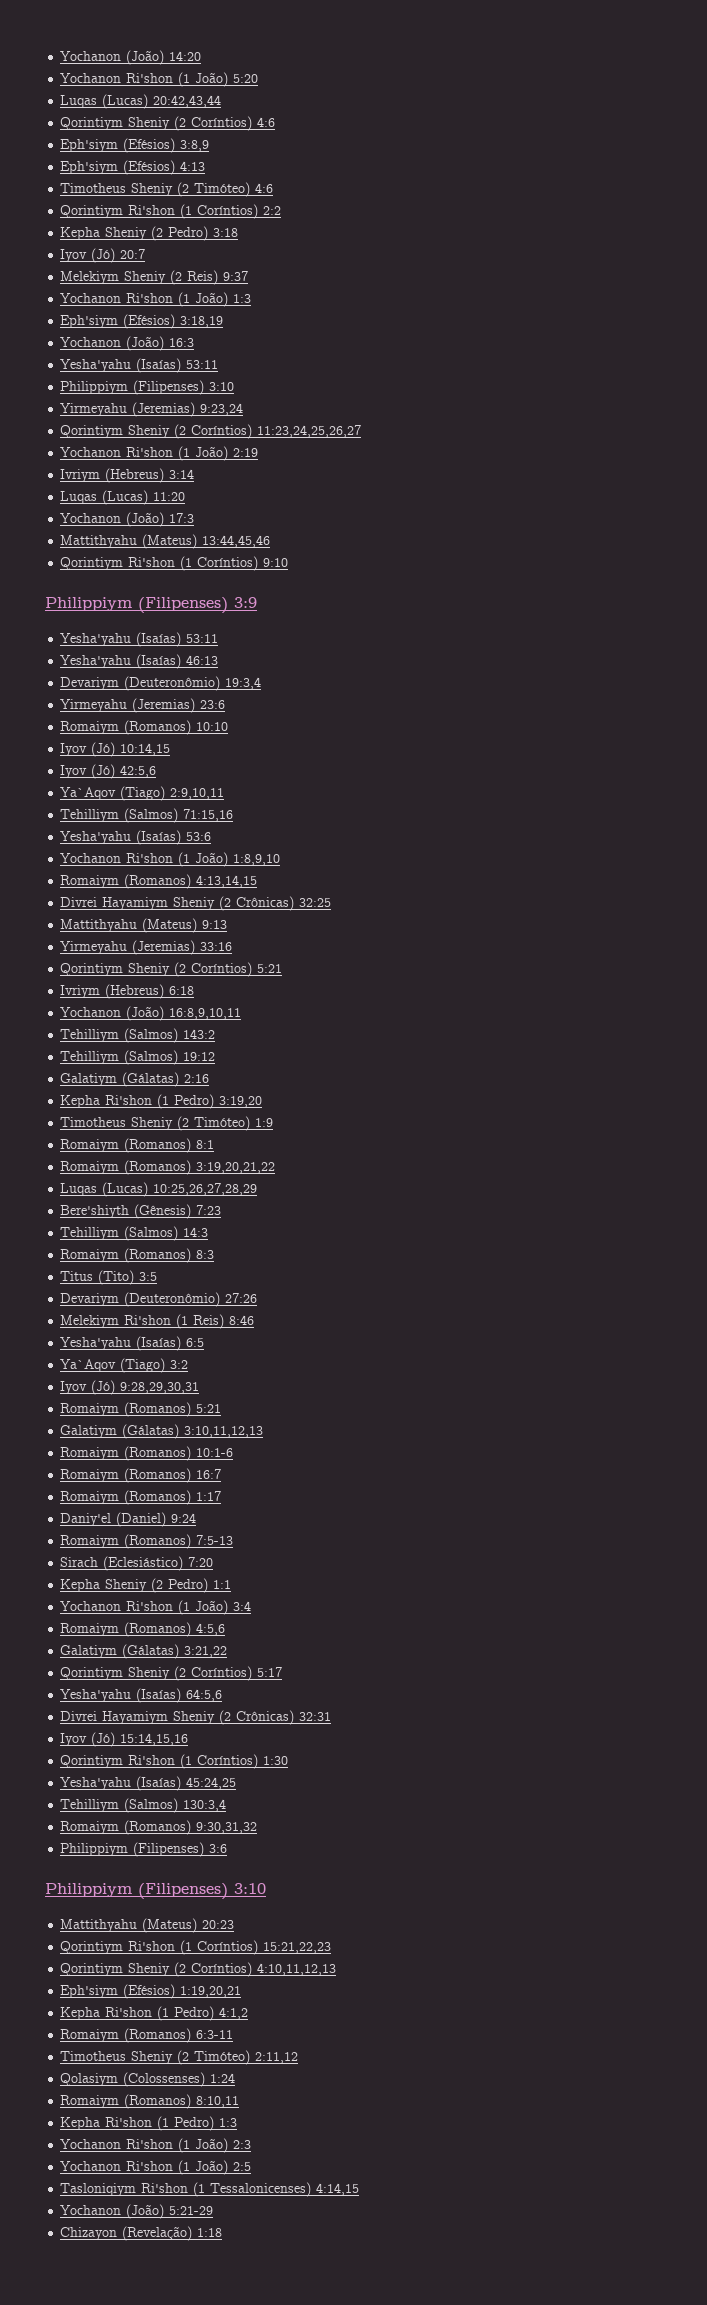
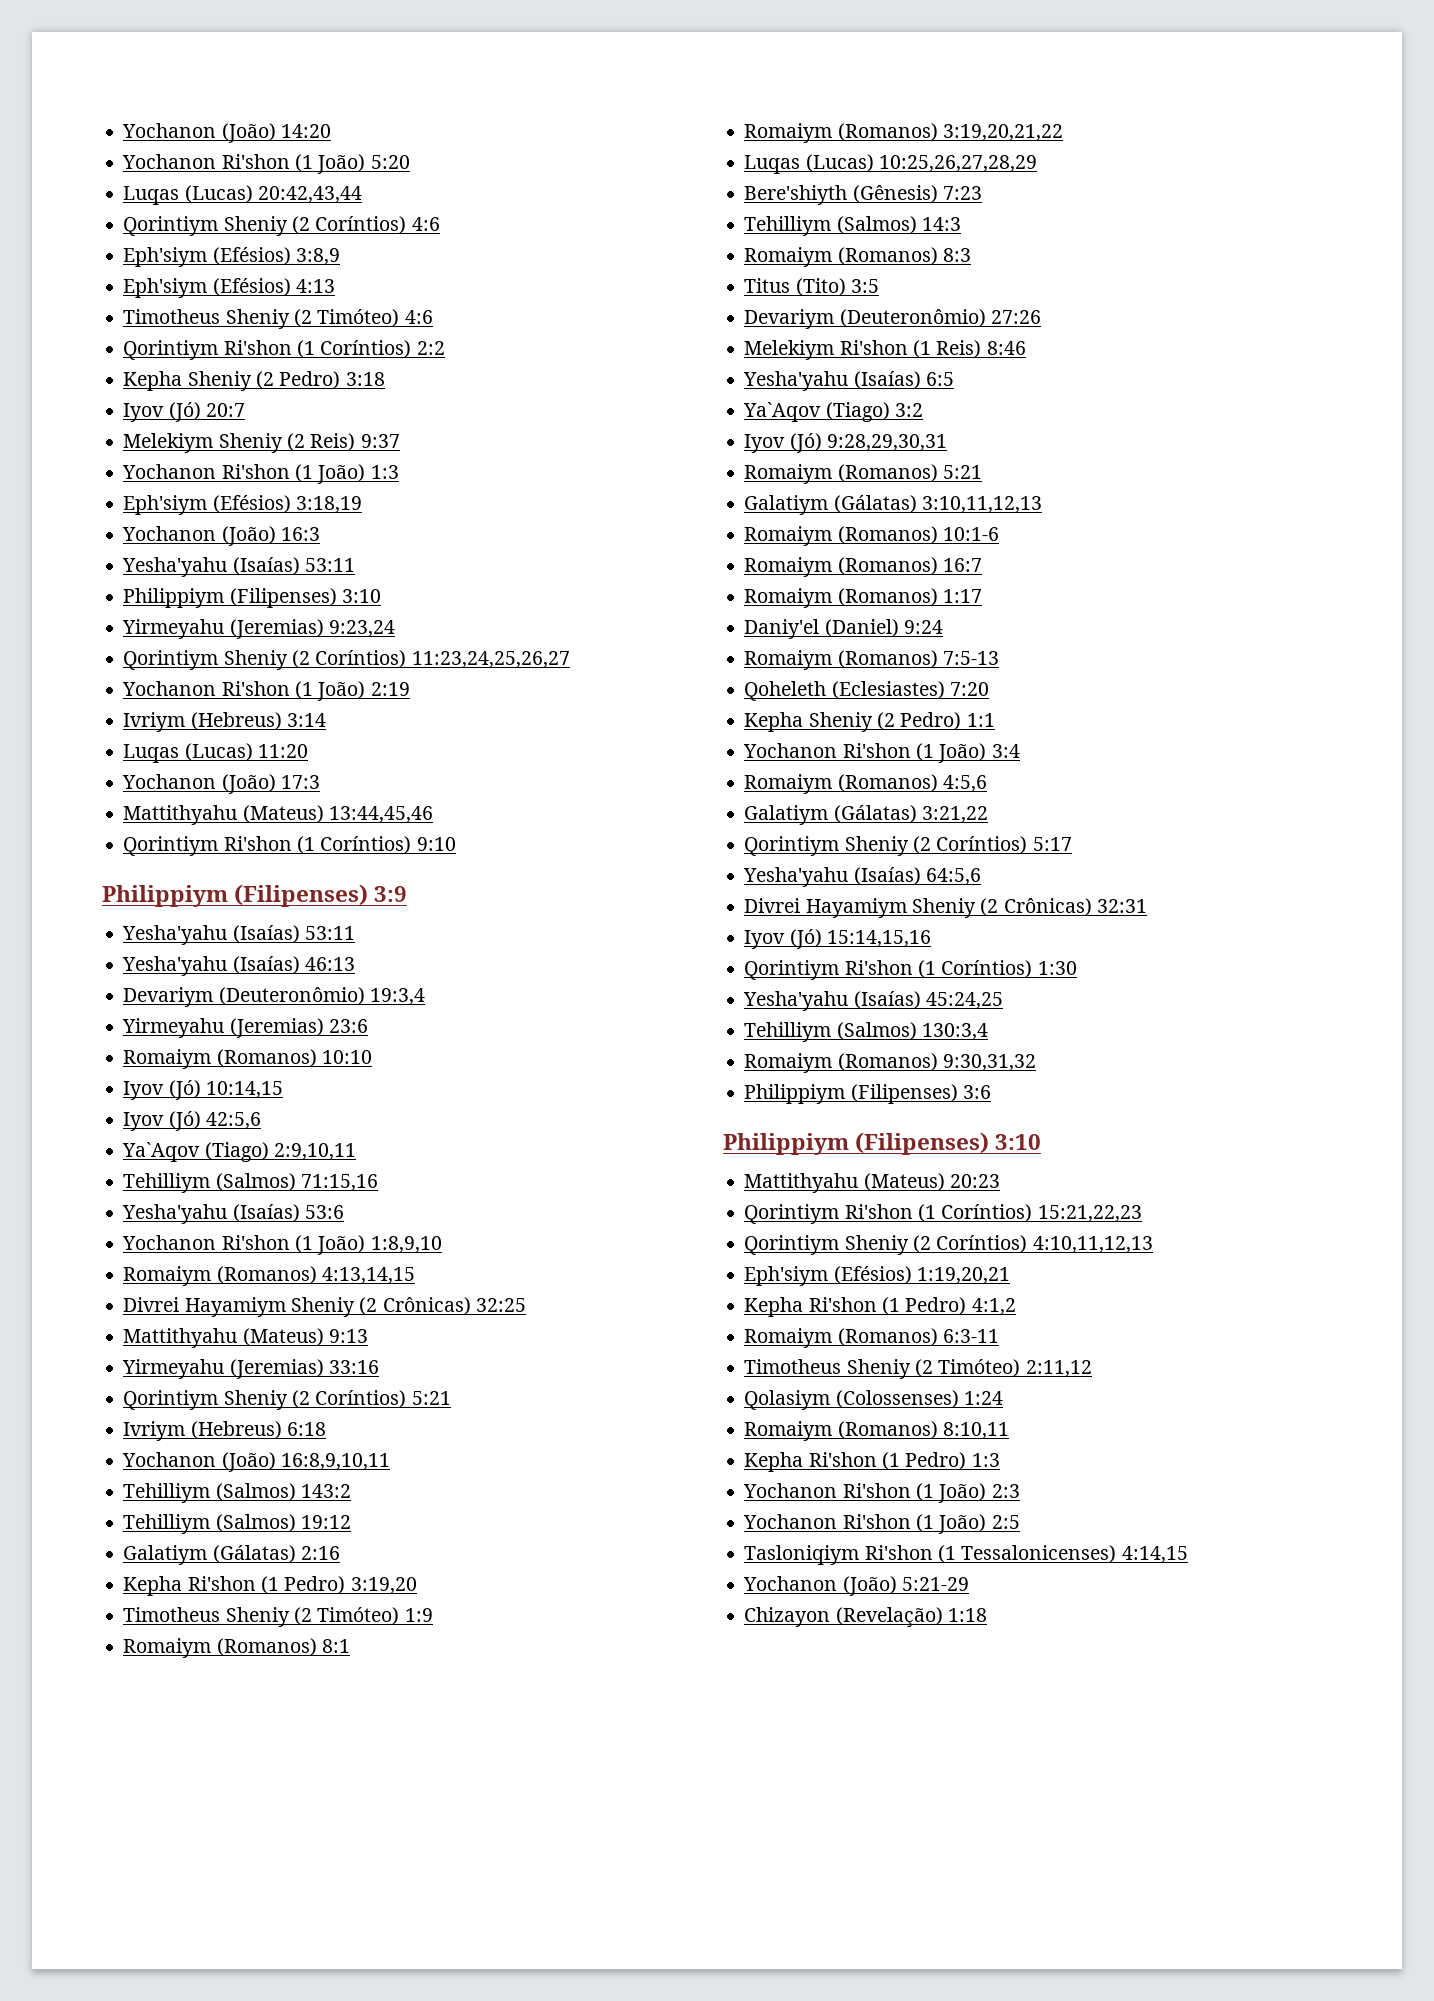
[60,1556,184,1571] Sirach (Eclesiástico) -> [744,681,945,701] Qoheleth (Eclesiastes)

